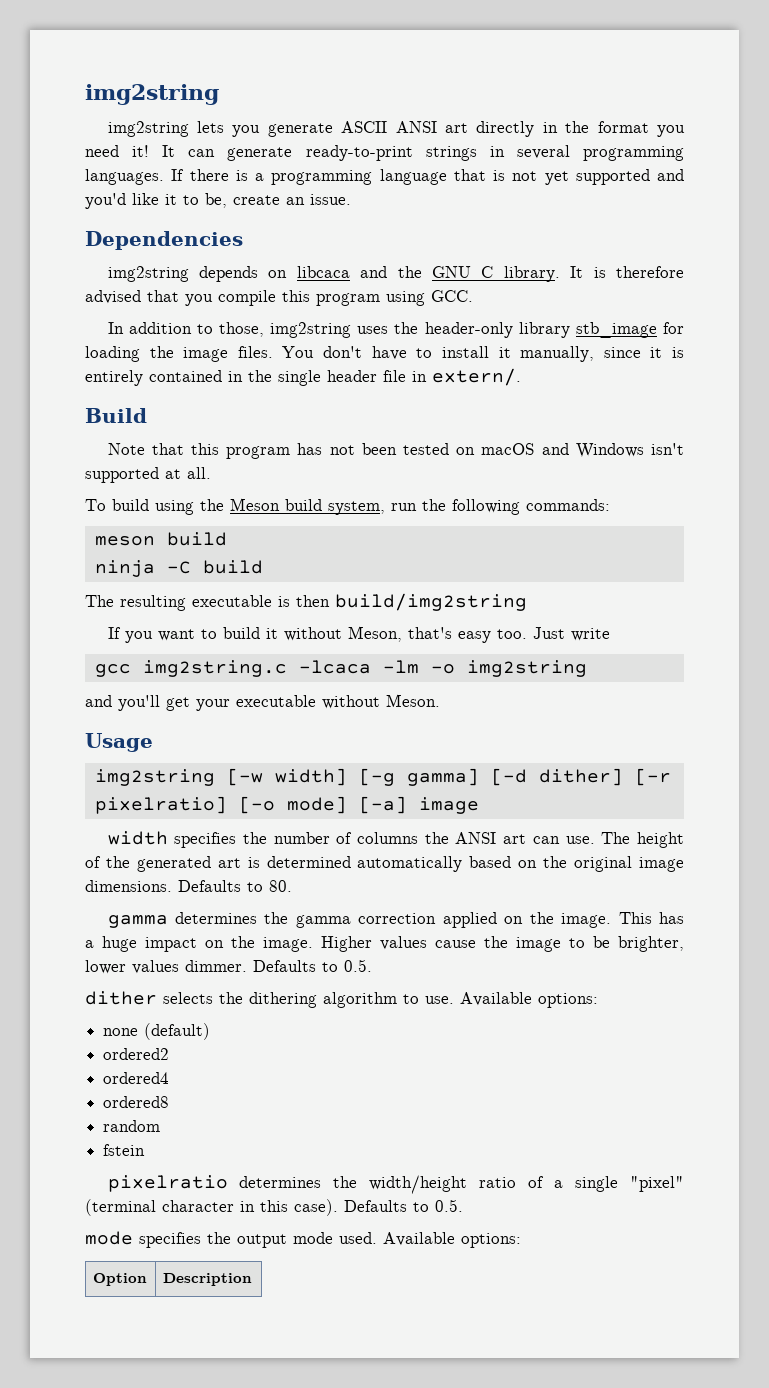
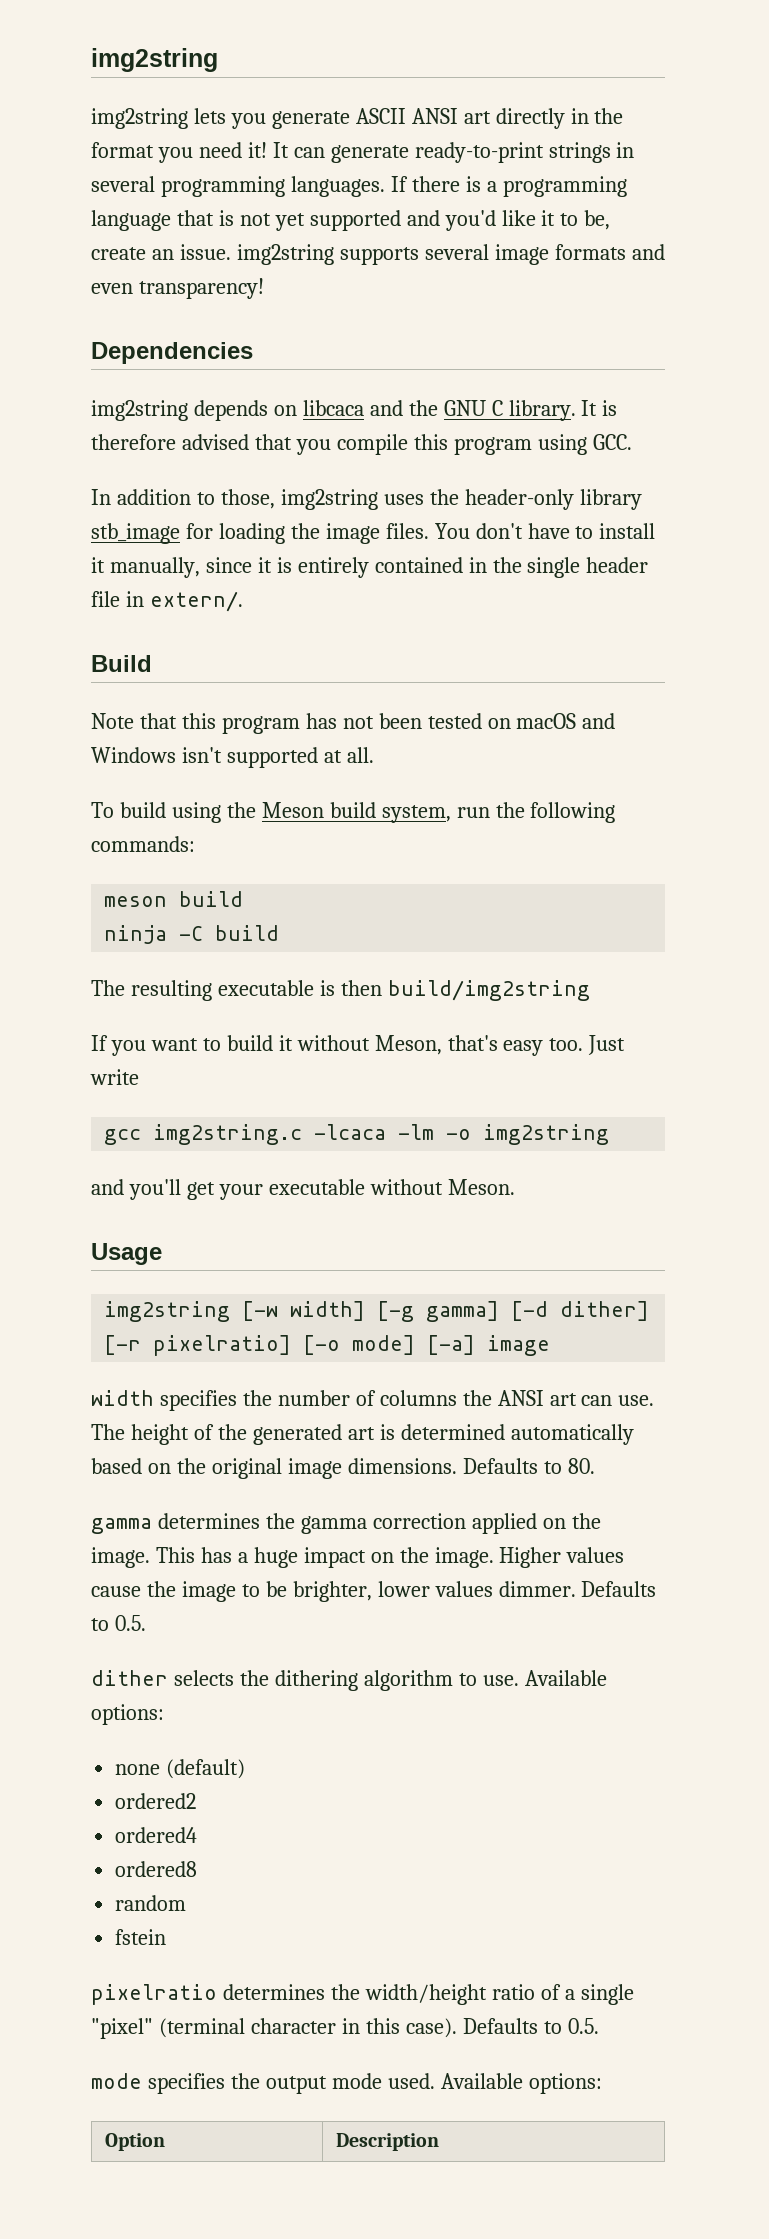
(351, 199) none -> [236,244,665,265] [91,278,264,299] img2string supports several image formats and even transparency!

